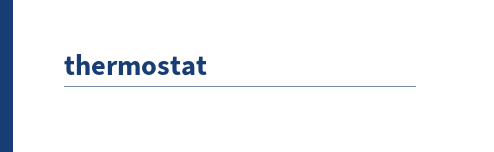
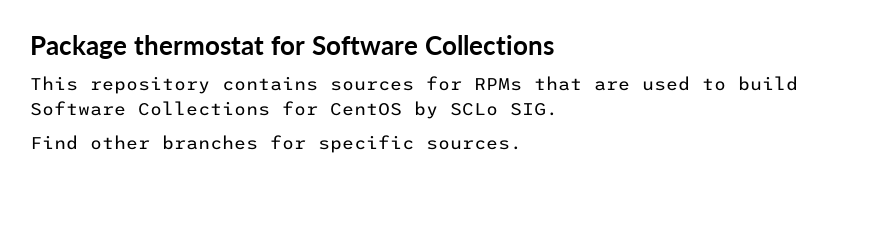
[64,54,207,76] thermostat -> [30,35,555,59] [30,76,798,94] [30,101,558,119] [30,135,522,153] Package thermostat for Software Collections // This repository contains sources for RPMs that are used to build Software Collections for CentOS by SCLo SIG. // Find other branches for specific sources.

